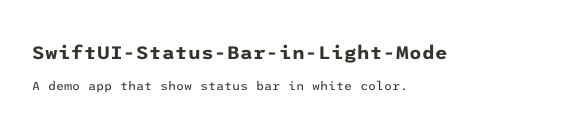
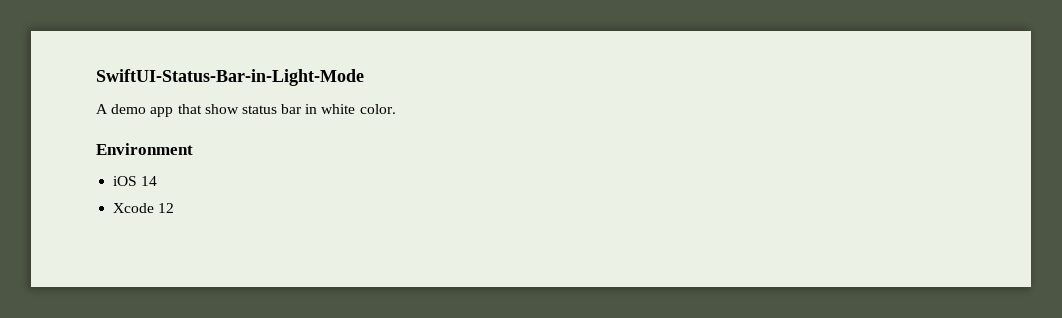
(408, 85) none -> [96,143,193,155] [113,176,158,186] [113,203,175,213] // Environment // iOS 14 // Xcode 12

